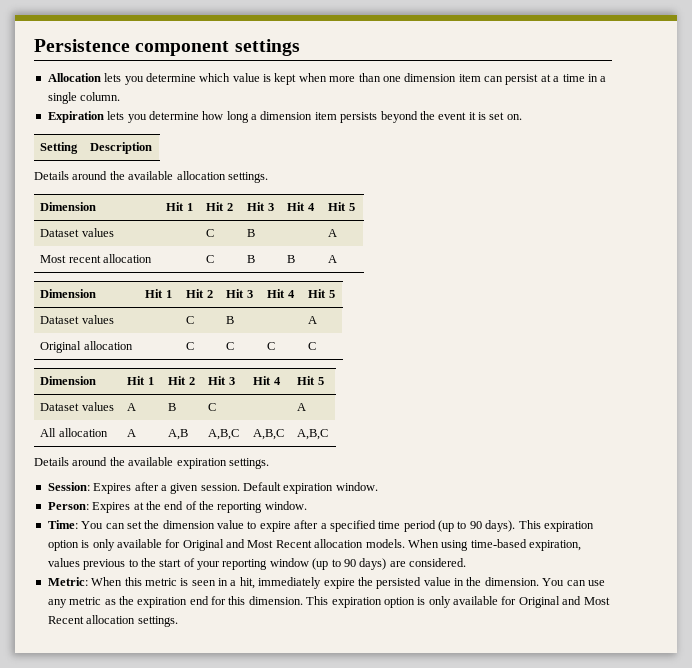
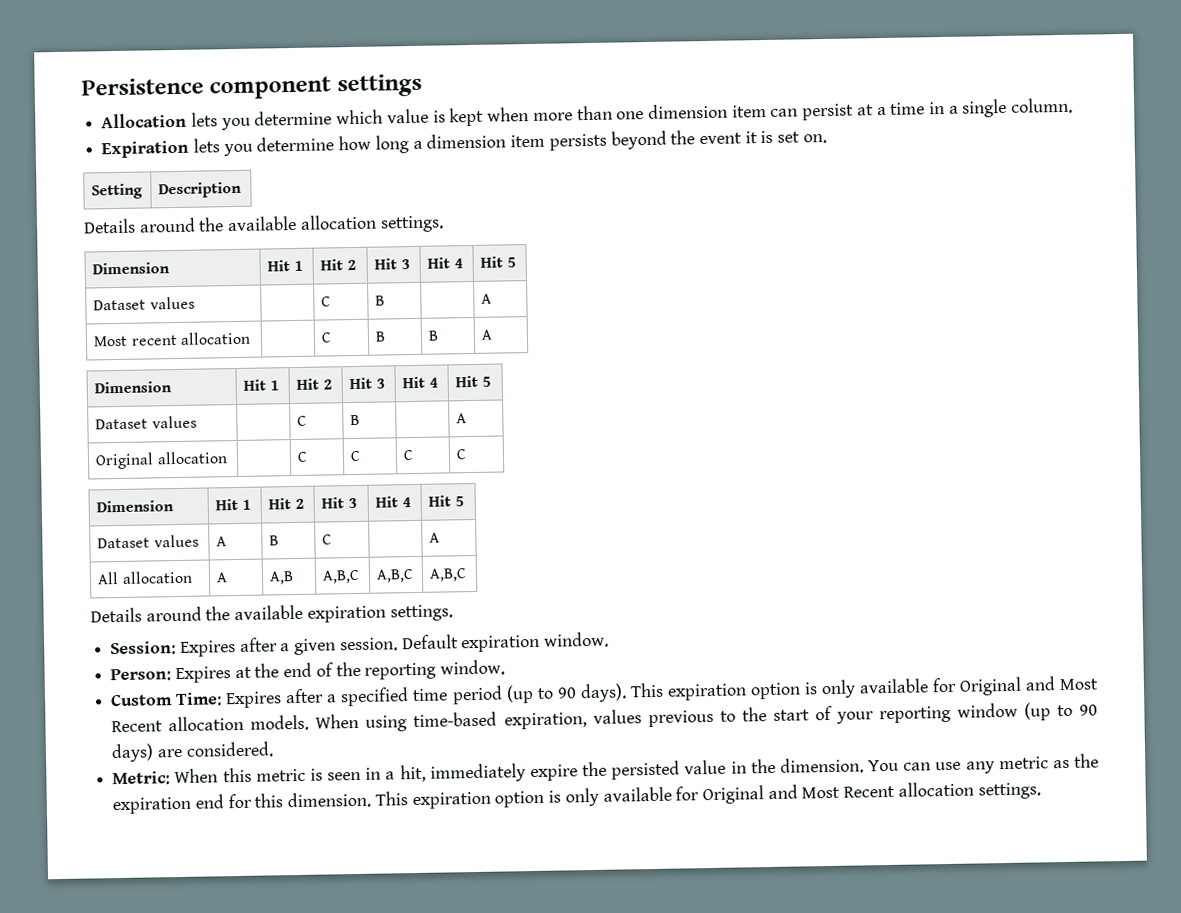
[47,520,291,532] Time: You can set the dimension value to expire -> [110,691,283,709] Custom Time: Expires

